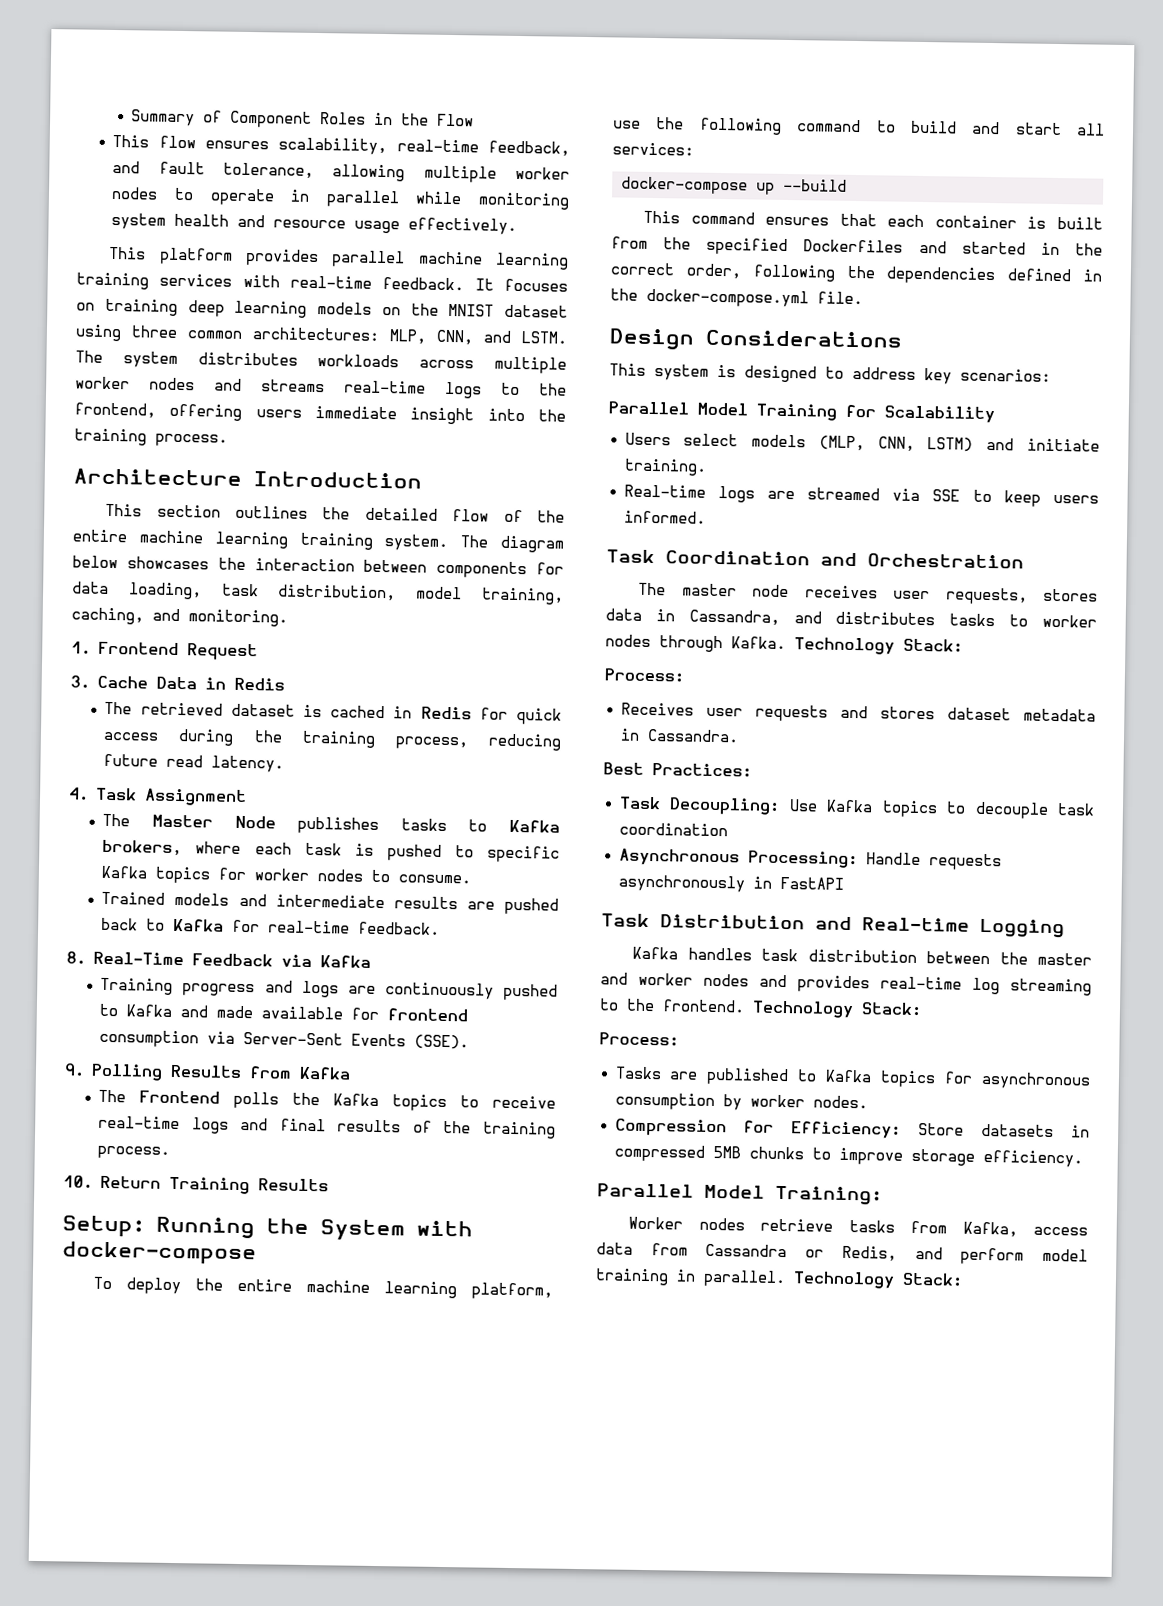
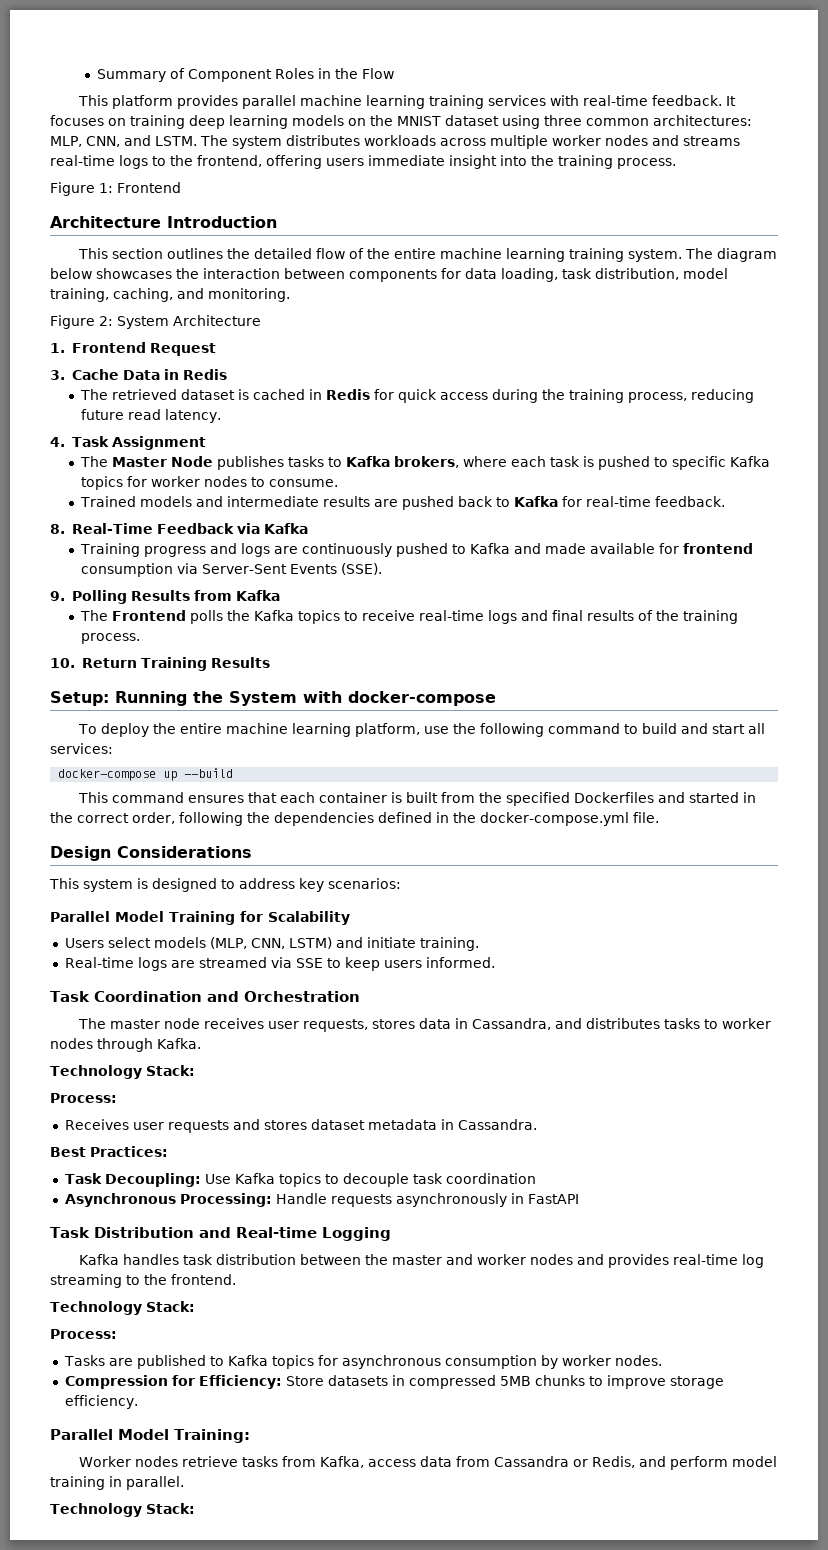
[112,134,570,157] [112,160,570,183] [111,186,570,210] [111,212,518,235] // This flow ensures scalability, real-time feedback, and fault tolerance, allowing multiple worker nodes to operate in parallel while monitoring system health and resource usage effectively. -> (394, 73) none
(228, 440) none -> [50,182,181,196] // Figure 1: Frontend
(288, 618) none -> [50,315,261,329] // Figure 2: System Architecture
(786, 643) none -> (201, 1043) //
(745, 1006) none -> (236, 1279) //
(786, 1278) none -> (184, 1483) //

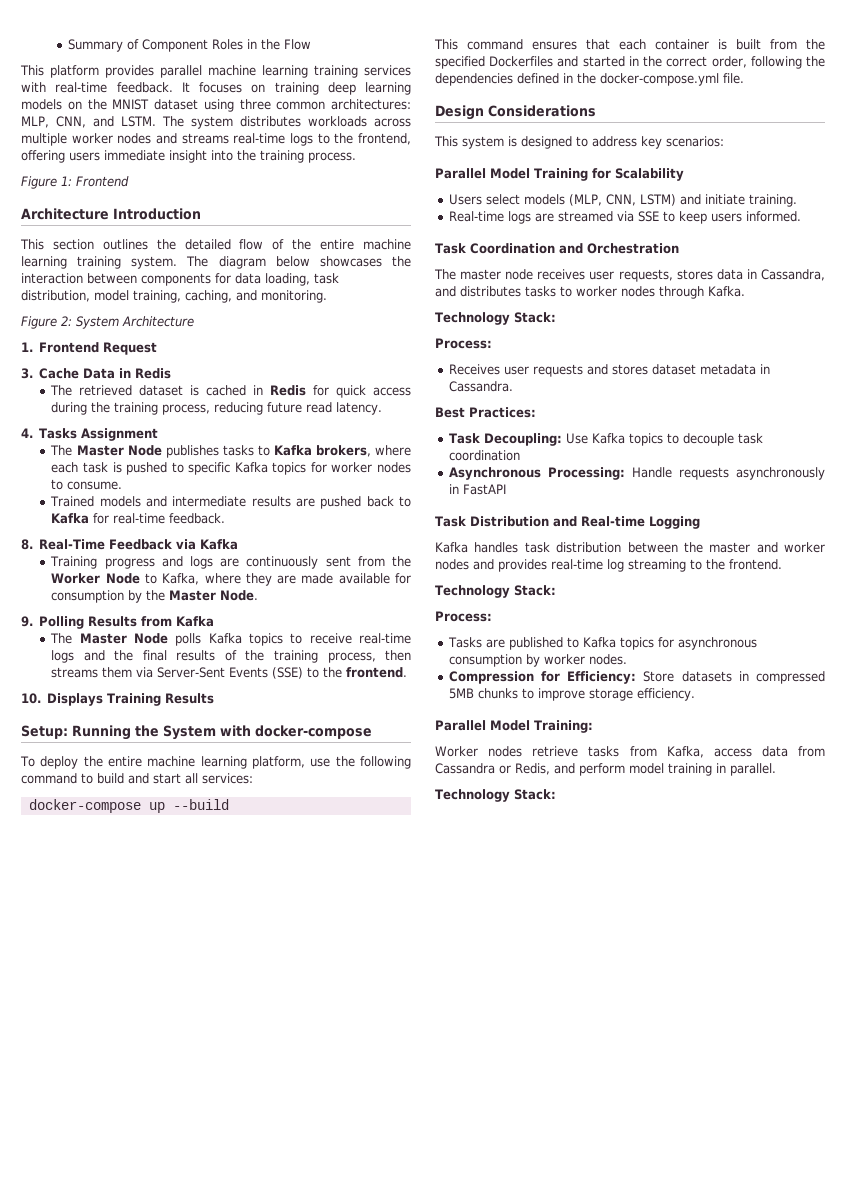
[71,436,109,447] Task -> [39,428,78,439] Tasks
[395,543,753,557] [80,563,382,577] pushed to Kafka and made available for frontend consumption via Server-Sent Events (SSE). -> [325,556,411,567] [51,573,411,586] [51,590,259,603] sent from the Worker Node to Kafka, where they are made available for consumption by the Master Node.
[111,610,250,624] Frontend polls the -> [79,633,202,646] Master Node polls
(548, 615) none -> [114,650,134,661] the
[80,633,140,644] process. -> [327,650,411,663] [51,667,408,679] process, then streams them via Server-Sent Events (SSE) to the frontend.
[81,658,137,668] Return -> [47,693,104,706] Displays

